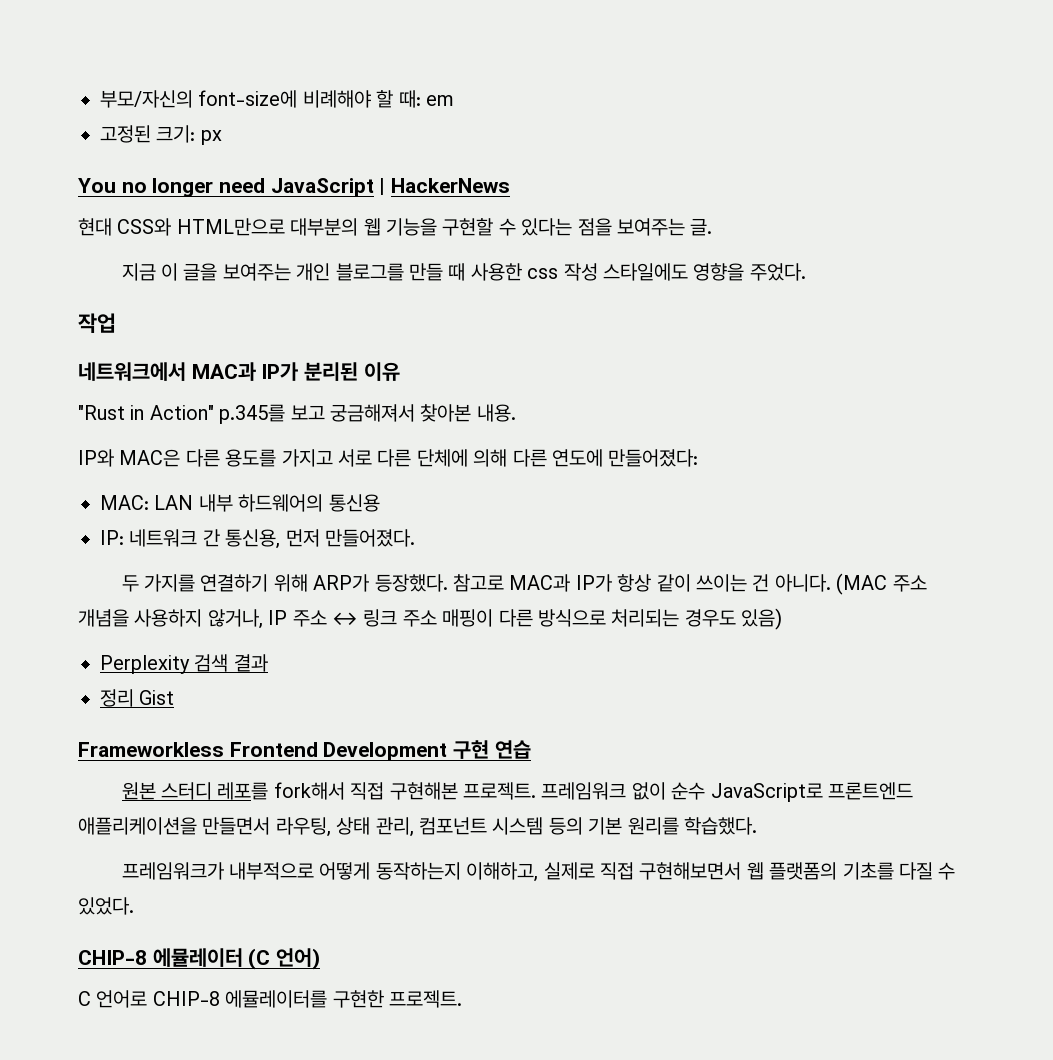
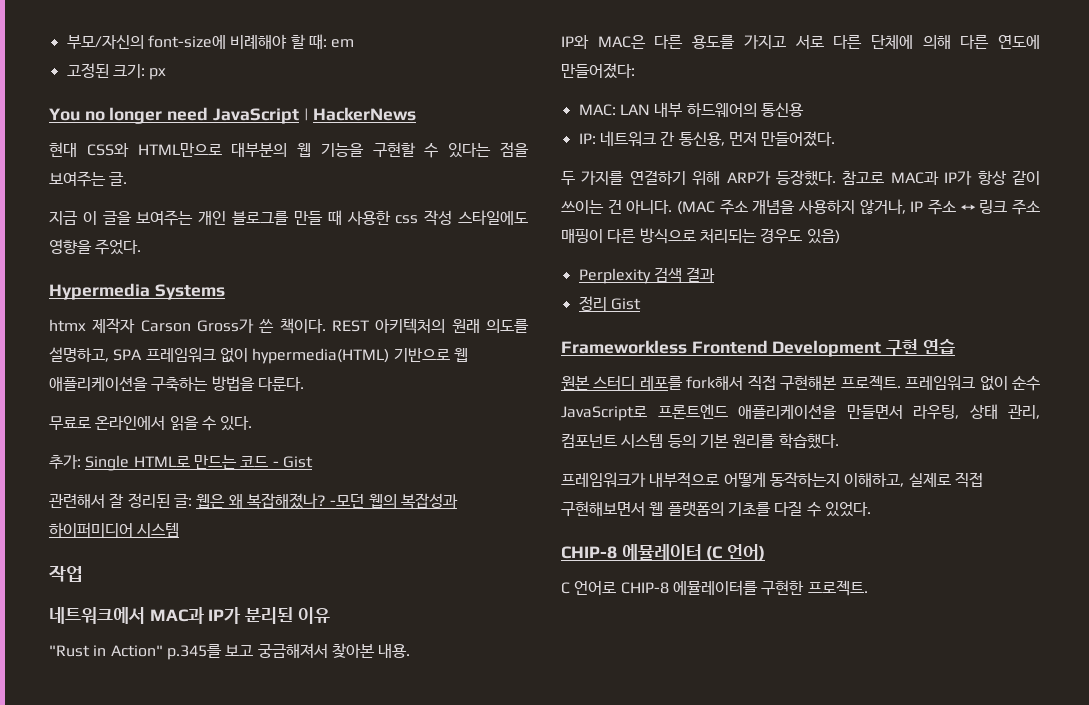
(806, 272) none -> [49,283,225,300] [49,318,529,334] [49,347,468,364] [49,376,304,392] [49,416,253,431] [49,455,313,471] [49,493,458,509] [49,522,180,538] // Hypermedia Systems // htmx 제작자 Carson Gross가 쓴 책이다. REST 아키텍처의 원래 의도를 설명하고, SPA 프레임워크 없이 hypermedia(HTML) 기반으로 웹 애플리케이션을 구축하는 방법을 다룬다. // 무료로 온라인에서 읽을 수 있다. // 추가: Single HTML로 만드는 코드 - Gist // 관련해서 잘 정리된 글: 웹은 왜 복잡해졌나? -모던 웹의 복잡성과 하이퍼미디어 시스템

